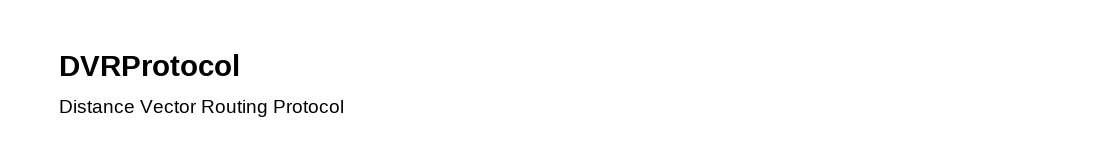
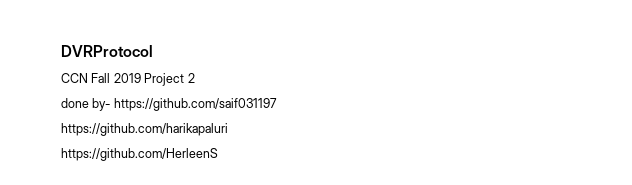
[59,100,345,117] Distance Vector Routing Protocol -> [61,73,195,86] [61,98,277,111] [61,123,228,136] [61,148,218,161] CCN Fall 2019 Project 2 // done by- https://github.com/saif031197 // https://github.com/harikapaluri // https://github.com/HerleenS

